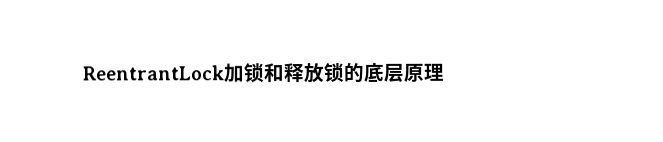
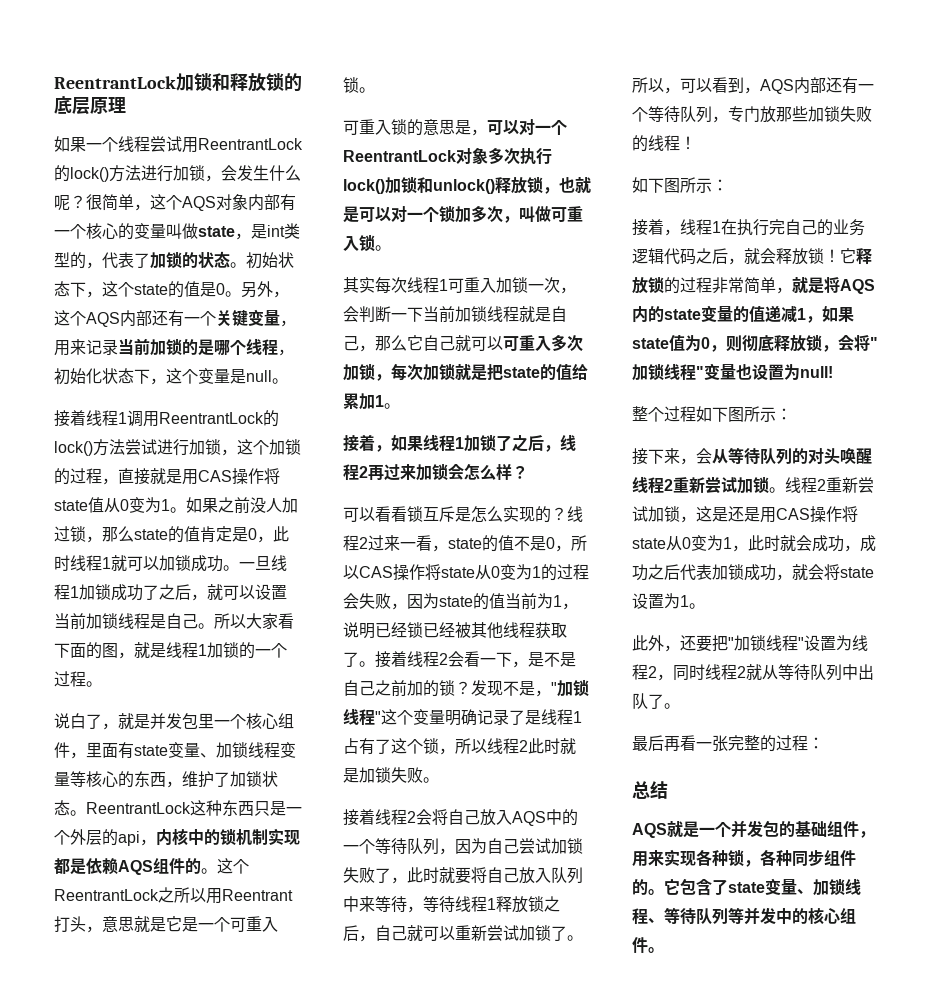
(445, 72) none -> [54,136,303,153] [54,165,301,182] [54,194,296,211] [54,223,300,240] [54,251,294,269] [54,281,289,298] [54,309,296,327] [54,338,294,356] [54,368,288,385] [54,410,279,427] [54,439,301,456] [54,468,280,485] [54,497,298,514] [54,526,289,543] [54,555,287,572] [54,584,287,601] [54,613,294,630] [54,642,287,659] [54,671,102,687] [54,713,294,730] [54,742,296,759] [54,771,278,788] [54,800,302,816] [54,828,300,846] [54,858,249,875] [54,887,293,904] [54,916,278,933] [343,77,375,93] [343,119,567,136] [343,147,552,165] [343,176,591,194] [343,205,583,223] [343,234,391,252] [343,277,576,294] [343,306,567,323] [343,335,583,352] [343,363,588,381] [343,393,400,410] [343,434,576,452] [343,463,528,481] [343,506,583,523] [343,535,587,552] [343,564,589,581] [343,593,578,610] [343,622,567,639] [343,651,576,668] [343,679,589,697] [343,708,582,726] [343,738,576,755] [343,767,439,783] [343,809,578,826] [343,838,583,855] [343,867,583,884] [343,896,560,913] [343,925,583,942] [632,77,874,94] [632,106,872,123] [632,135,696,152] [632,177,728,193] [632,219,865,236] [632,248,872,265] [632,276,875,294] [632,305,854,323] [632,334,878,352] [632,363,833,381] [632,406,792,422] [632,447,872,465] [632,476,874,494] [632,506,858,523] [632,535,876,552] [632,564,874,581] [632,593,705,609] [632,635,868,652] [632,664,874,681] [632,693,680,709] [632,735,824,752] [632,781,668,799] [632,820,875,838] [632,849,856,867] [632,878,861,896] [632,907,856,925] [632,937,664,953] // 如果一个线程尝试用ReentrantLock的lock()方法进行加锁，会发生什么呢？很简单，这个AQS对象内部有一个核心的变量叫做state，是int类型的，代表了加锁的状态。初始状态下，这个state的值是0。另外，这个AQS内部还有一个关键变量，用来记录当前加锁的是哪个线程，初始化状态下，这个变量是null。 // 接着线程1调用ReentrantLock的lock()方法尝试进行加锁，这个加锁的过程，直接就是用CAS操作将state值从0变为1。如果之前没人加过锁，那么state的值肯定是0，此时线程1就可以加锁成功。一旦线程1加锁成功了之后，就可以设置当前加锁线程是自己。所以大家看下面的图，就是线程1加锁的一个过程。 // 说白了，就是并发包里一个核心组件，里面有state变量、加锁线程变量等核心的东西，维护了加锁状态。ReentrantLock这种东西只是一个外层的api，内核中的锁机制实现都是依赖AQS组件的。这个ReentrantLock之所以用Reentrant打头，意思就是它是一个可重入锁。 // 可重入锁的意思是，可以对一个ReentrantLock对象多次执行lock()加锁和unlock()释放锁，也就是可以对一个锁加多次，叫做可重入锁。 // 其实每次线程1可重入加锁一次，会判断一下当前加锁线程就是自己，那么它自己就可以可重入多次加锁，每次加锁就是把state的值给累加1。 // 接着，如果线程1加锁了之后，线程2再过来加锁会怎么样？ // 可以看看锁互斥是怎么实现的？线程2过来一看，state的值不是0，所以CAS操作将state从0变为1的过程会失败，因为state的值当前为1，说明已经锁已经被其他线程获取了。接着线程2会看一下，是不是自己之前加的锁？发现不是，"加锁线程"这个变量明确记录了是线程1占有了这个锁，所以线程2此时就是加锁失败。 // 接着线程2会将自己放入AQS中的一个等待队列，因为自己尝试加锁失败了，此时就要将自己放入队列中来等待，等待线程1释放锁之后，自己就可以重新尝试加锁了。所以，可以看到，AQS内部还有一个等待队列，专门放那些加锁失败的线程！ // 如下图所示： // 接着，线程1在执行完自己的业务逻辑代码之后，就会释放锁！它释放锁的过程非常简单，就是将AQS内的state变量的值递减1，如果state值为0，则彻底释放锁，会将"加锁线程"变量也设置为null! // 整个过程如下图所示： // 接下来，会从等待队列的对头唤醒线程2重新尝试加锁。线程2重新尝试加锁，这是还是用CAS操作将state从0变为1，此时就会成功，成功之后代表加锁成功，就会将state设置为1。 // 此外，还要把"加锁线程"设置为线程2，同时线程2就从等待队列中出队了。 // 最后再看一张完整的过程： // 总结 // AQS就是一个并发包的基础组件，用来实现各种锁，各种同步组件的。它包含了state变量、加锁线程、等待队列等并发中的核心组件。

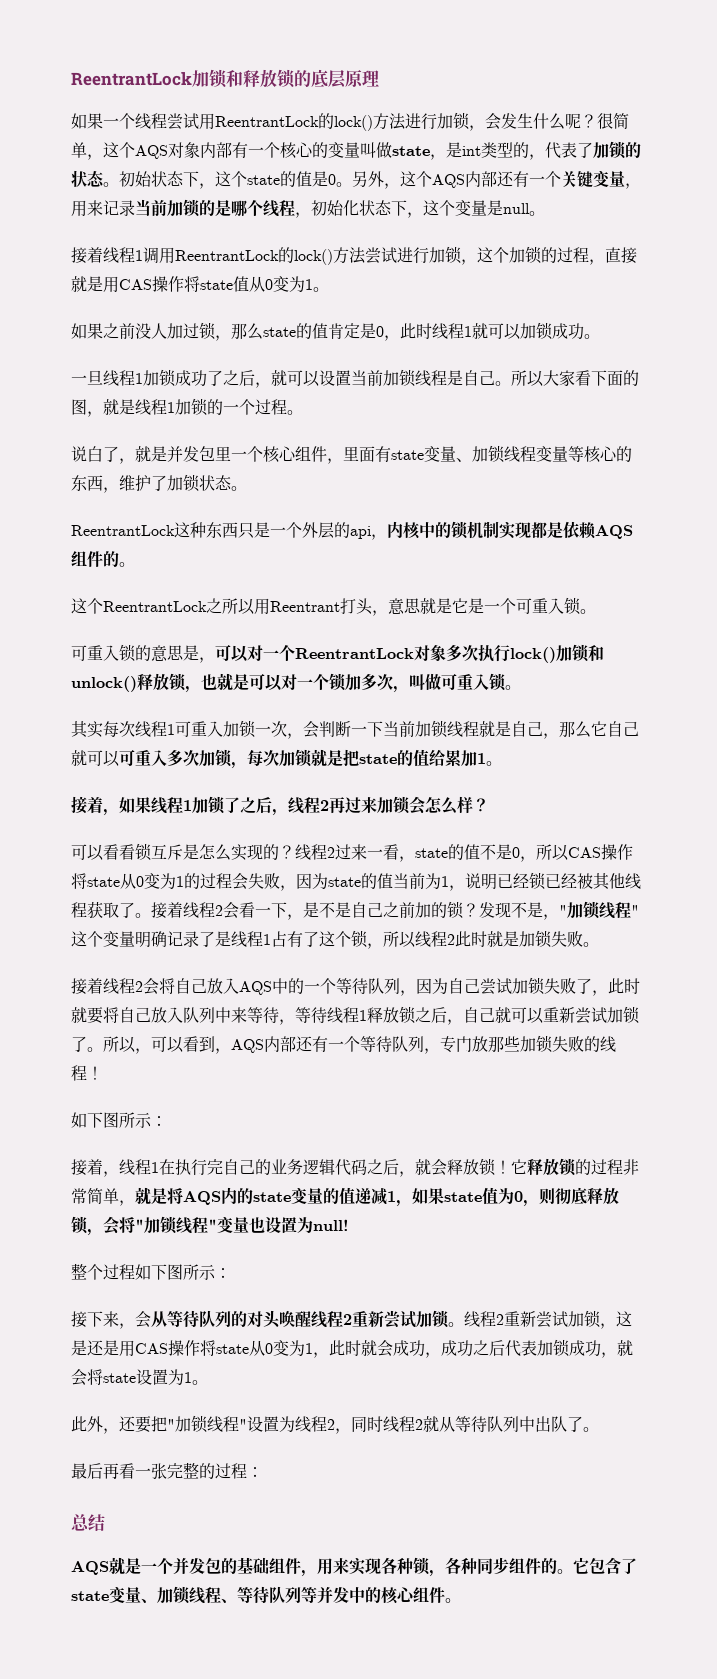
(186, 510) none -> (329, 289) //
(239, 568) none -> (600, 336) //
(86, 813) none -> (247, 488) //
(217, 871) none -> (135, 564) //

